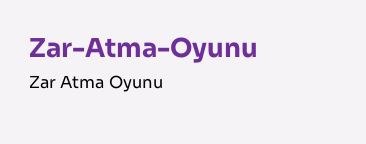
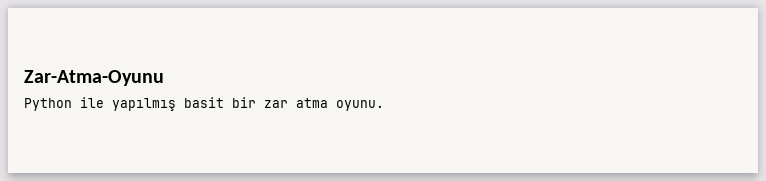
[29,75,163,92] Zar Atma Oyunu -> [24,97,384,111] Python ile yapılmış basit bir zar atma oyunu.

